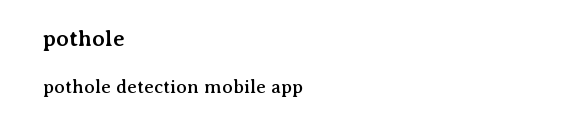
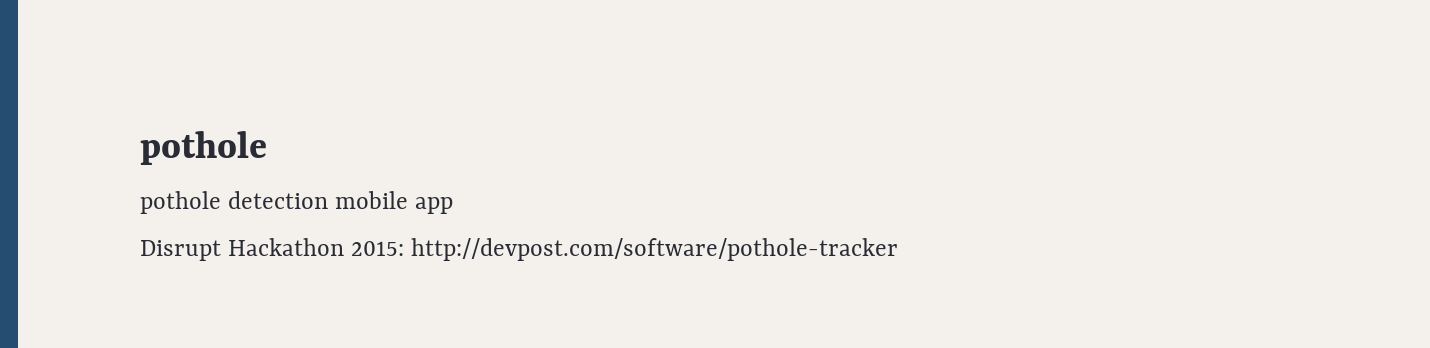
(304, 90) none -> [140,238,899,261] // Disrupt Hackathon 2015: http://devpost.com/software/pothole-tracker

